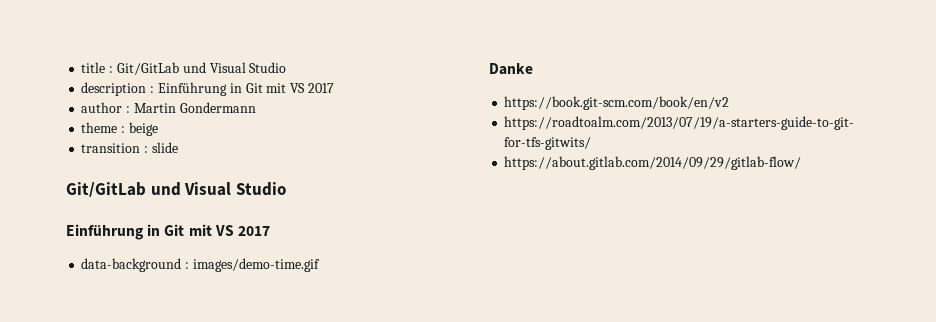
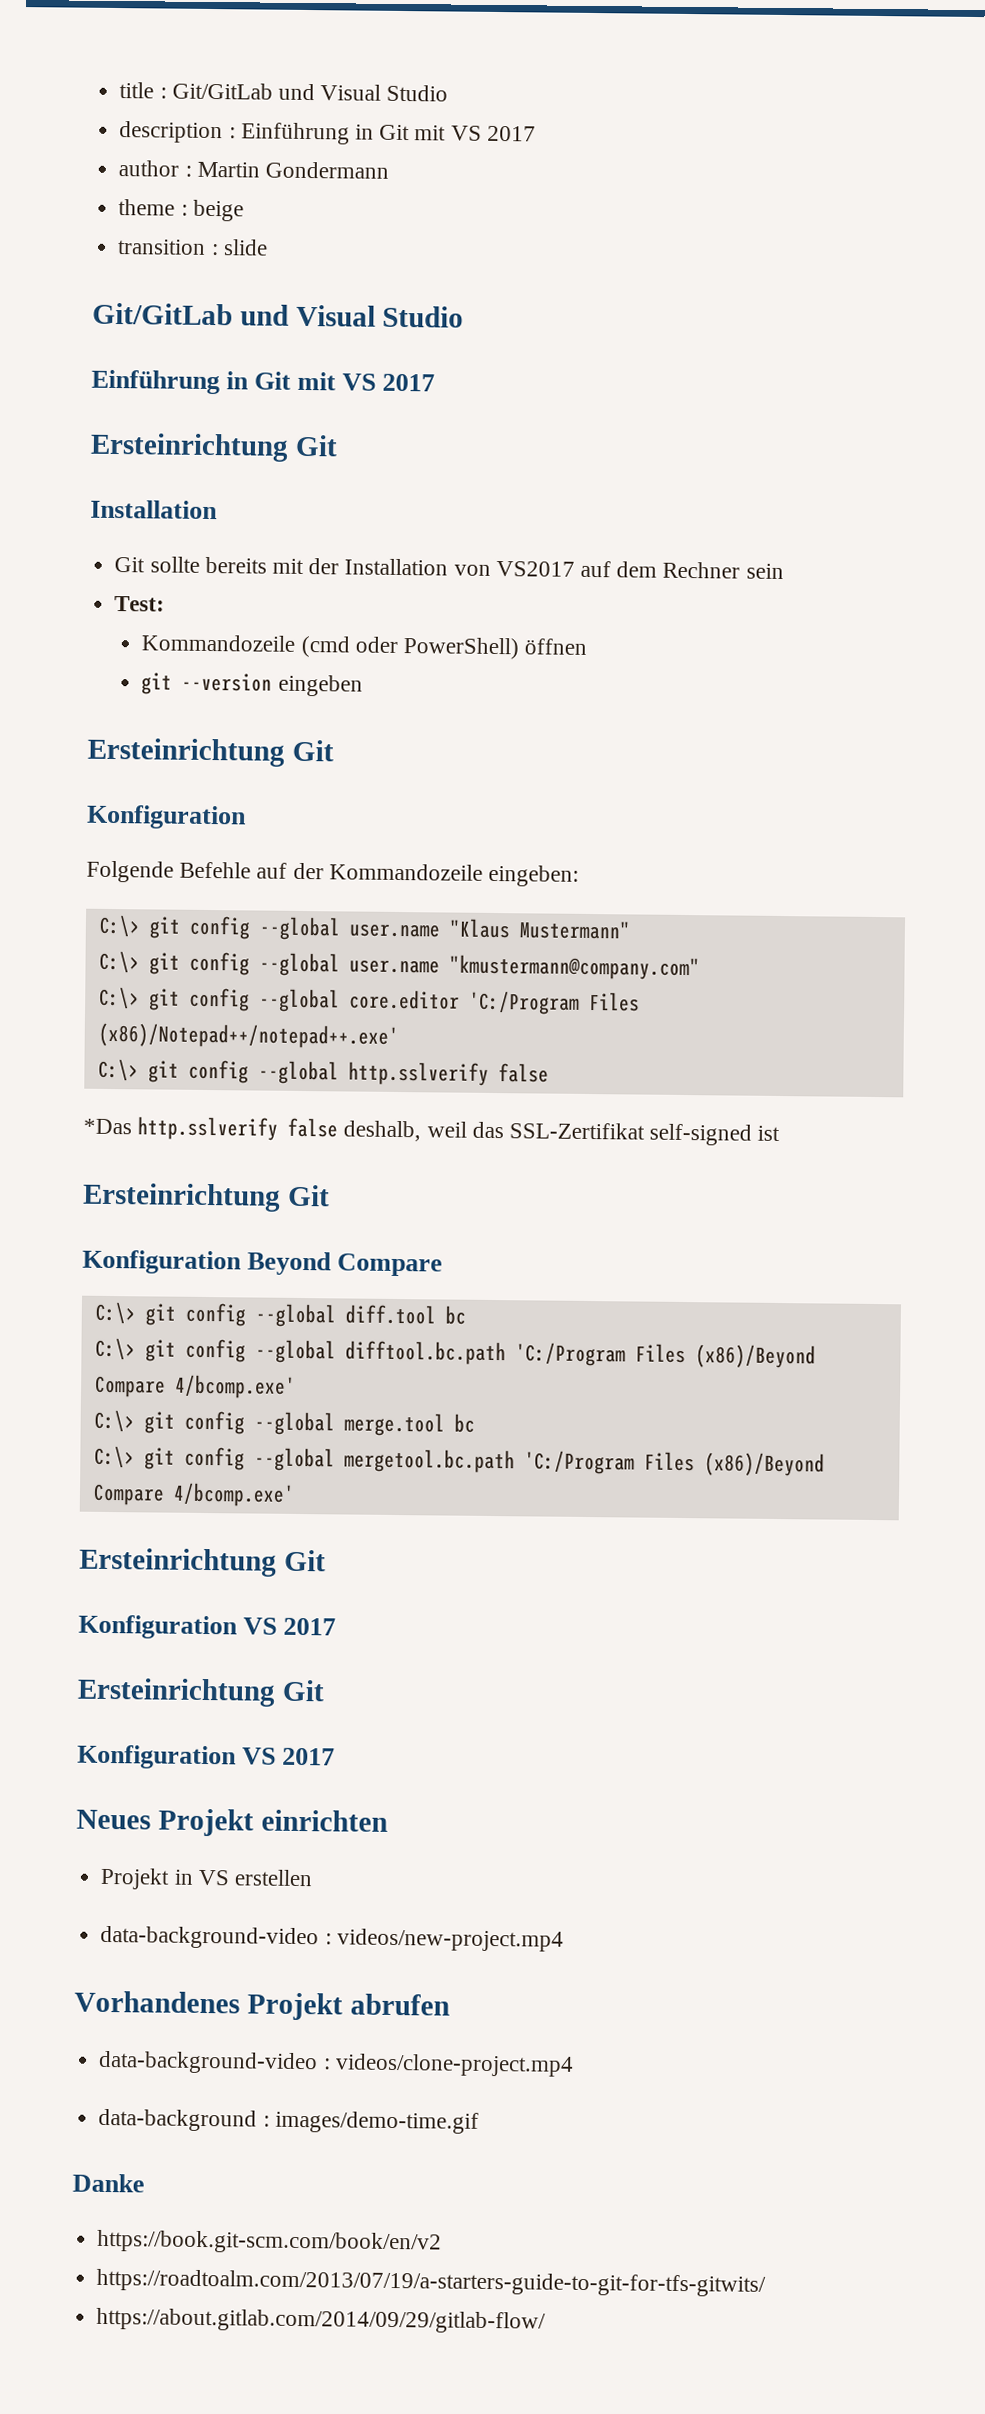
(270, 231) none -> [90,432,338,462] [90,499,218,520] [114,556,784,580] [114,596,166,612] [141,634,588,660] [141,672,363,697] [87,737,334,767] [86,804,247,830] [86,860,580,887] [98,914,630,941] [98,950,700,981] [98,986,640,1015] [97,1022,399,1050] [97,1058,549,1086] [83,1116,781,1146] [82,1182,330,1212] [82,1249,444,1277] [94,1301,466,1328] [94,1337,816,1369] [93,1374,296,1399] [93,1409,475,1437] [93,1445,825,1477] [92,1482,295,1507] [79,1547,326,1577] [78,1614,337,1640] [77,1677,325,1707] [77,1744,336,1770] [76,1808,388,1837] [100,1867,313,1890] [100,1925,564,1952] [74,1990,450,2021] [98,2050,574,2077] // Ersteinrichtung Git // Installation // Git sollte bereits mit der Installation von VS2017 auf dem Rechner sein // Test: // Kommandozeile (cmd oder PowerShell) öffnen // git --version eingeben // Ersteinrichtung Git // Konfiguration // Folgende Befehle auf der Kommandozeile eingeben: // C:\> git config --global user.name "Klaus Mustermann" // C:\> git config --global user.name "kmustermann@company.com" // C:\> git config --global core.editor 'C:/Program Files (x86)/Notepad++/notepad++.exe' // C:\> git config --global http.sslverify false // *Das http.sslverify false deshalb, weil das SSL-Zertifikat self-signed ist // Ersteinrichtung Git // Konfiguration Beyond Compare // C:\> git config --global diff.tool bc // C:\> git config --global difftool.bc.path 'C:/Program Files (x86)/Beyond Compare 4/bcomp.exe' // C:\> git config --global merge.tool bc // C:\> git config --global mergetool.bc.path 'C:/Program Files (x86)/Beyond Compare 4/bcomp.exe' // Ersteinrichtung Git // Konfiguration VS 2017 // Ersteinrichtung Git // Konfiguration VS 2017 // Neues Projekt einrichten // Projekt in VS erstellen // data-background-video : videos/new-project.mp4 // Vorhandenes Projekt abrufen // data-background-video : videos/clone-project.mp4

